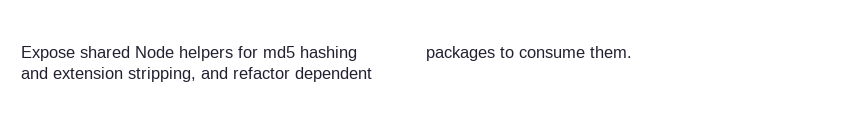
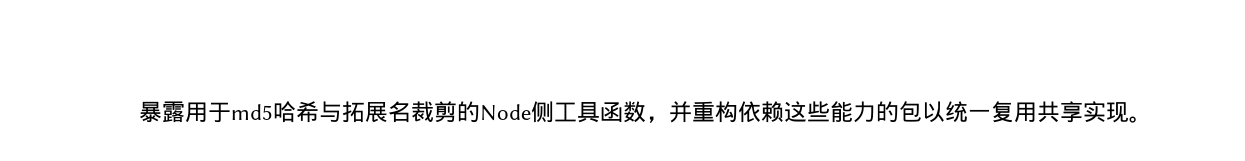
[21,46,357,61] [21,67,372,82] [426,46,632,61] Expose shared Node helpers for md5 hashing and extension stripping, and refactor dependent packages to consume them. -> [138,101,1152,123] 暴露用于md5哈希与拓展名裁剪的Node侧工具函数，并重构依赖这些能力的包以统一复用共享实现。

